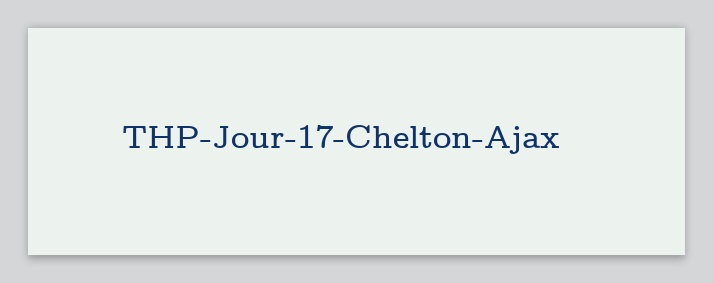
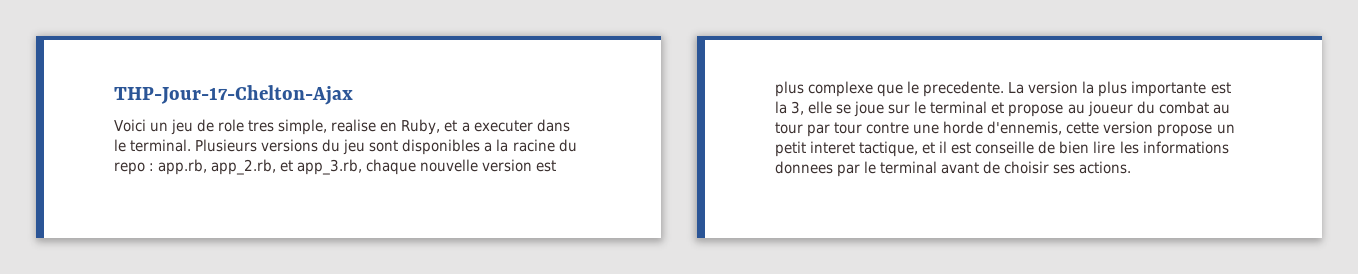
(560, 139) none -> [114,119,570,135] [114,139,577,155] [114,159,557,175] [775,81,1231,97] [775,101,1230,117] [775,121,1235,137] [775,141,1229,157] [775,161,1132,177] // Voici un jeu de role tres simple, realise en Ruby, et a executer dans le terminal. Plusieurs versions du jeu sont disponibles a la racine du repo : app.rb, app_2.rb, et app_3.rb, chaque nouvelle version est plus complexe que le precedente. La version la plus importante est la 3, elle se joue sur le terminal et propose au joueur du combat au tour par tour contre une horde d'ennemis, cette version propose un petit interet tactique, et il est conseille de bien lire les informations donnees par le terminal avant de choisir ses actions.

